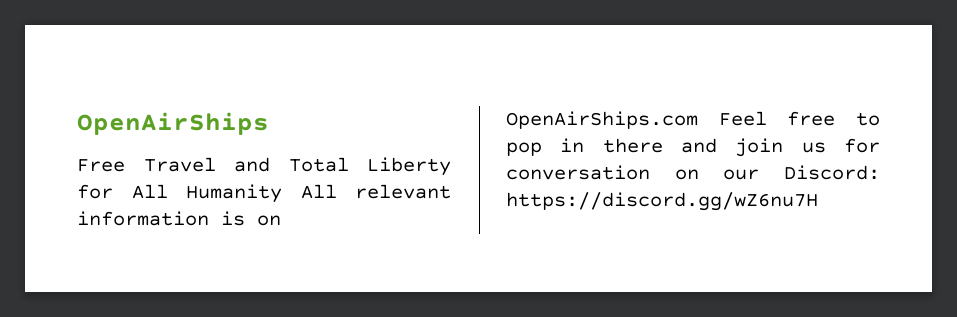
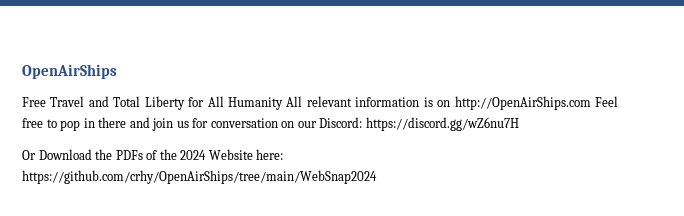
[506,111,698,129] OpenAirShips.com -> [454,96,591,110] http://OpenAirShips.com
(818, 201) none -> [22,149,284,160] [22,170,377,184] // Or Download the PDFs of the 2024 Website here: https://github.com/crhy/OpenAirShips/tree/main/WebSnap2024

